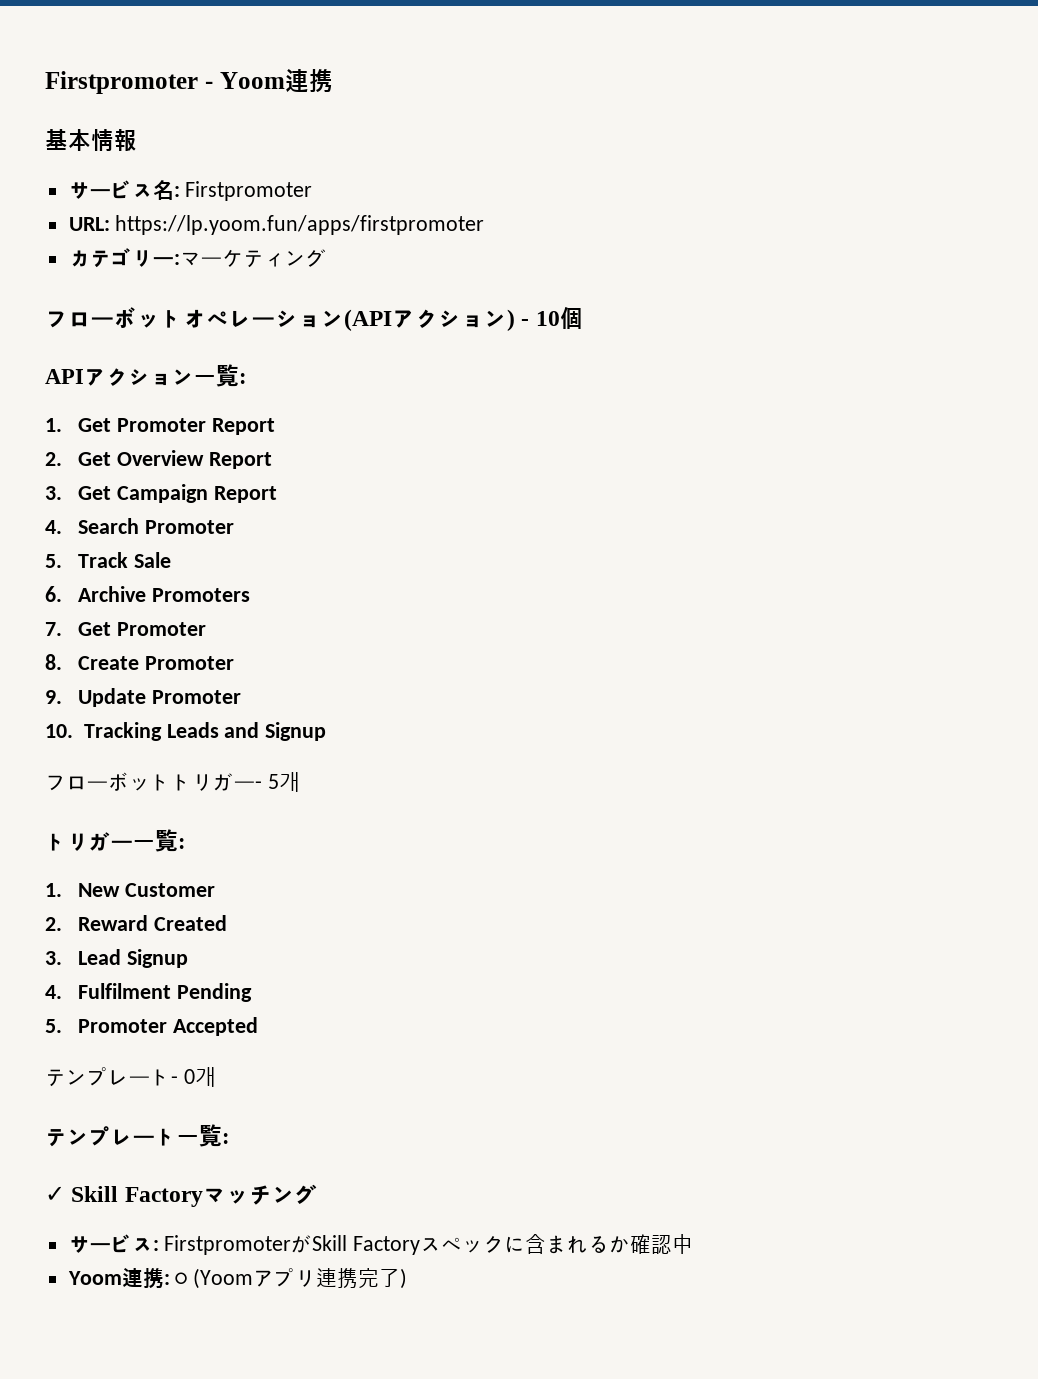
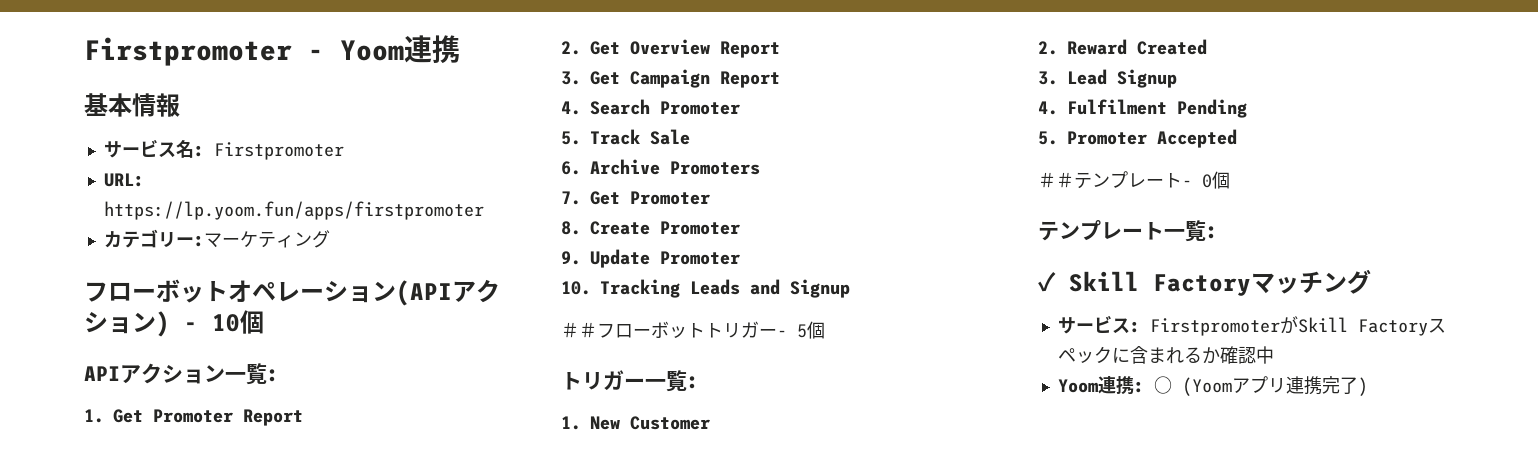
(327, 731) none -> [561,322,597,338] ＃＃
[267,772,300,792] 5개 -> [797,321,825,339] 5個
(258, 1026) none -> [1038,172,1074,188] ＃＃
[183,1067,216,1087] 0개 -> [1202,171,1230,189] 0個

